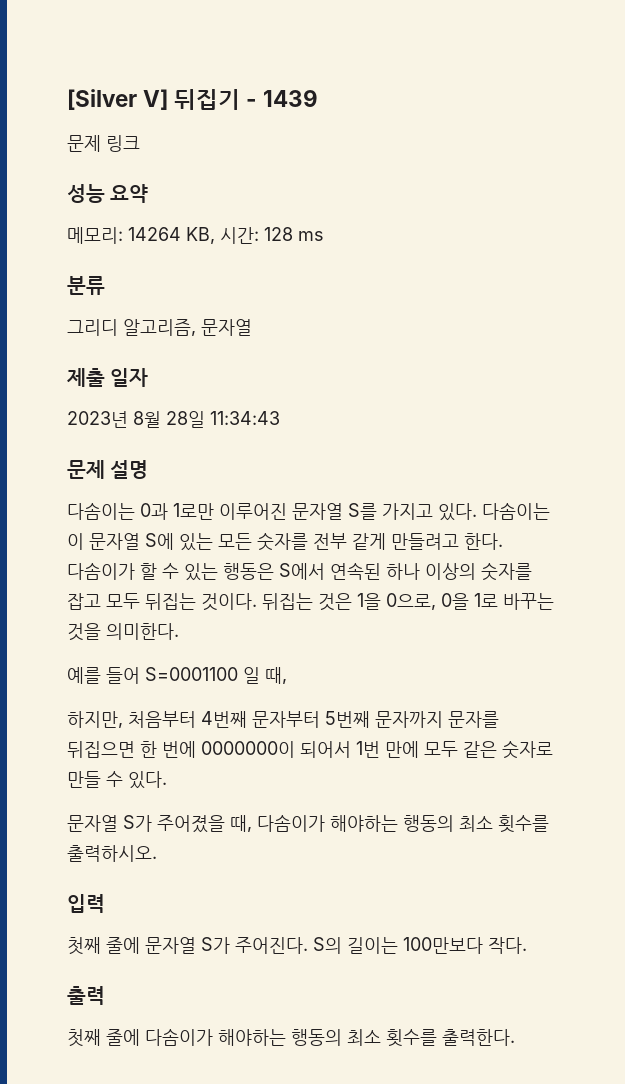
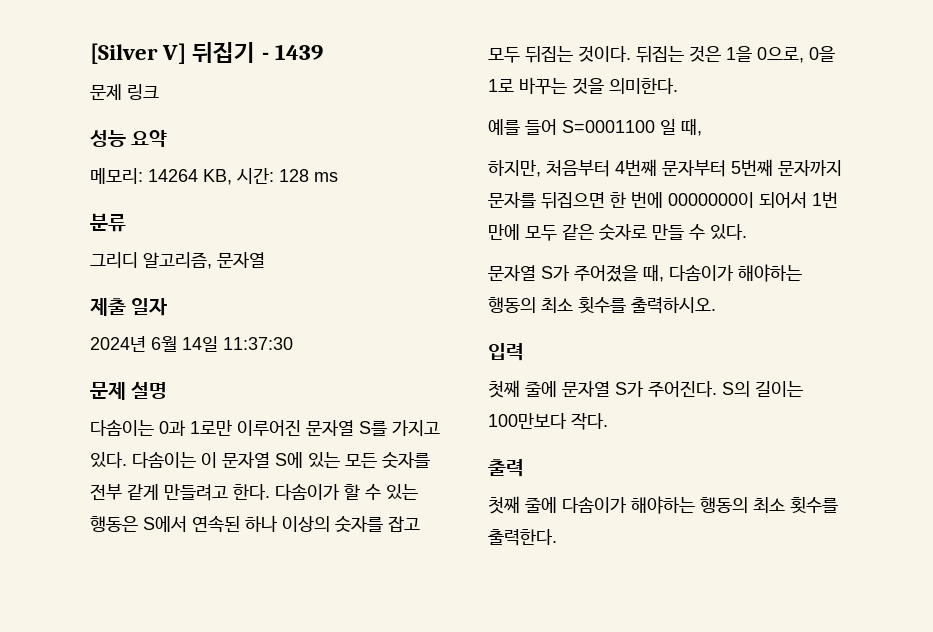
[67,411,280,428] 2023년 8월 28일 11:34:43 -> [90,336,293,352] 2024년 6월 14일 11:37:30

